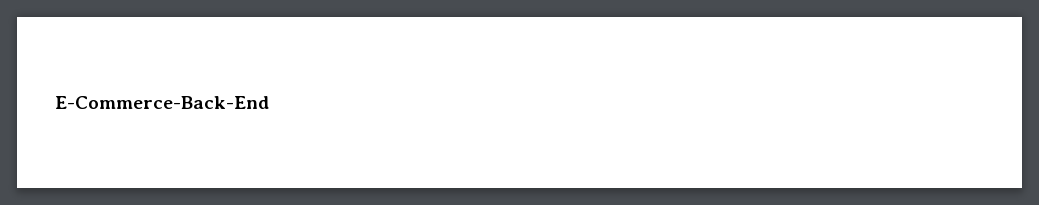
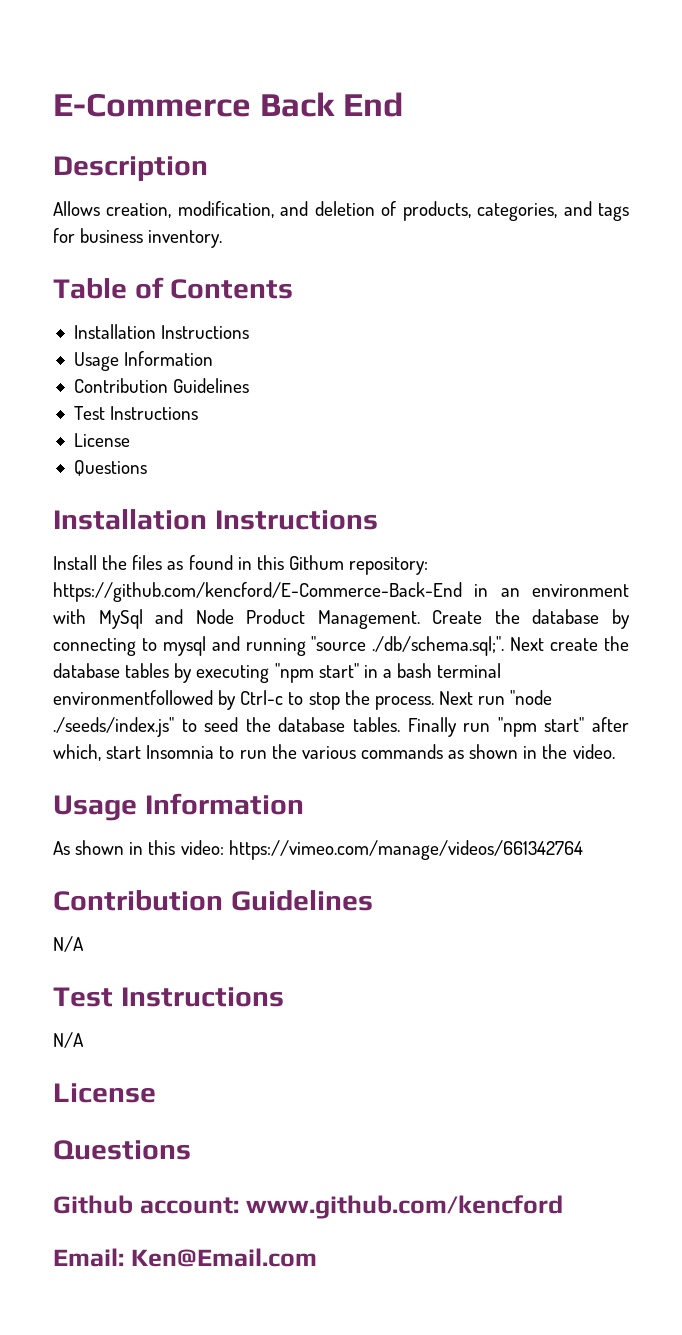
[55,96,269,109] E-Commerce-Back-End -> [53,92,404,117] [53,156,208,181] [53,201,630,221] [53,228,223,248] [53,277,294,299] [73,324,250,339] [73,351,214,371] [73,378,250,393] [73,406,199,420] [73,433,130,447] [73,460,147,476] [53,509,378,530] [53,555,429,575] [53,582,629,602] [53,609,630,629] [53,636,630,656] [53,663,502,683] [53,690,553,710] [53,717,629,737] [53,744,615,761] [53,793,304,821] [53,840,583,860] [53,890,373,911] [53,936,84,952] [53,987,284,1007] [53,1032,84,1048] [53,1083,156,1103] [53,1140,191,1160] [53,1195,563,1219] [53,1248,317,1267] E-Commerce Back End // Description // Allows creation, modification, and deletion of products, categories, and tags for business inventory. // Table of Contents // Installation Instructions // Usage Information // Contribution Guidelines // Test Instructions // License // Questions // Installation Instructions // Install the files as found in this Githum repository: https://github.com/kencford/E-Commerce-Back-End in an environment with MySql and Node Product Management. Create the database by connecting to mysql and running "source ./db/schema.sql;". Next create the database tables by executing "npm start" in a bash terminal environmentfollowed by Ctrl-c to stop the process. Next run "node ./seeds/index.js" to seed the database tables. Finally run "npm start" after which, start Insomnia to run the various commands as shown in the video. // Usage Information // As shown in this video: https://vimeo.com/manage/videos/661342764 // Contribution Guidelines // N/A // Test Instructions // N/A // License // Questions // Github account: www.github.com/kencford // Email: Ken@Email.com

